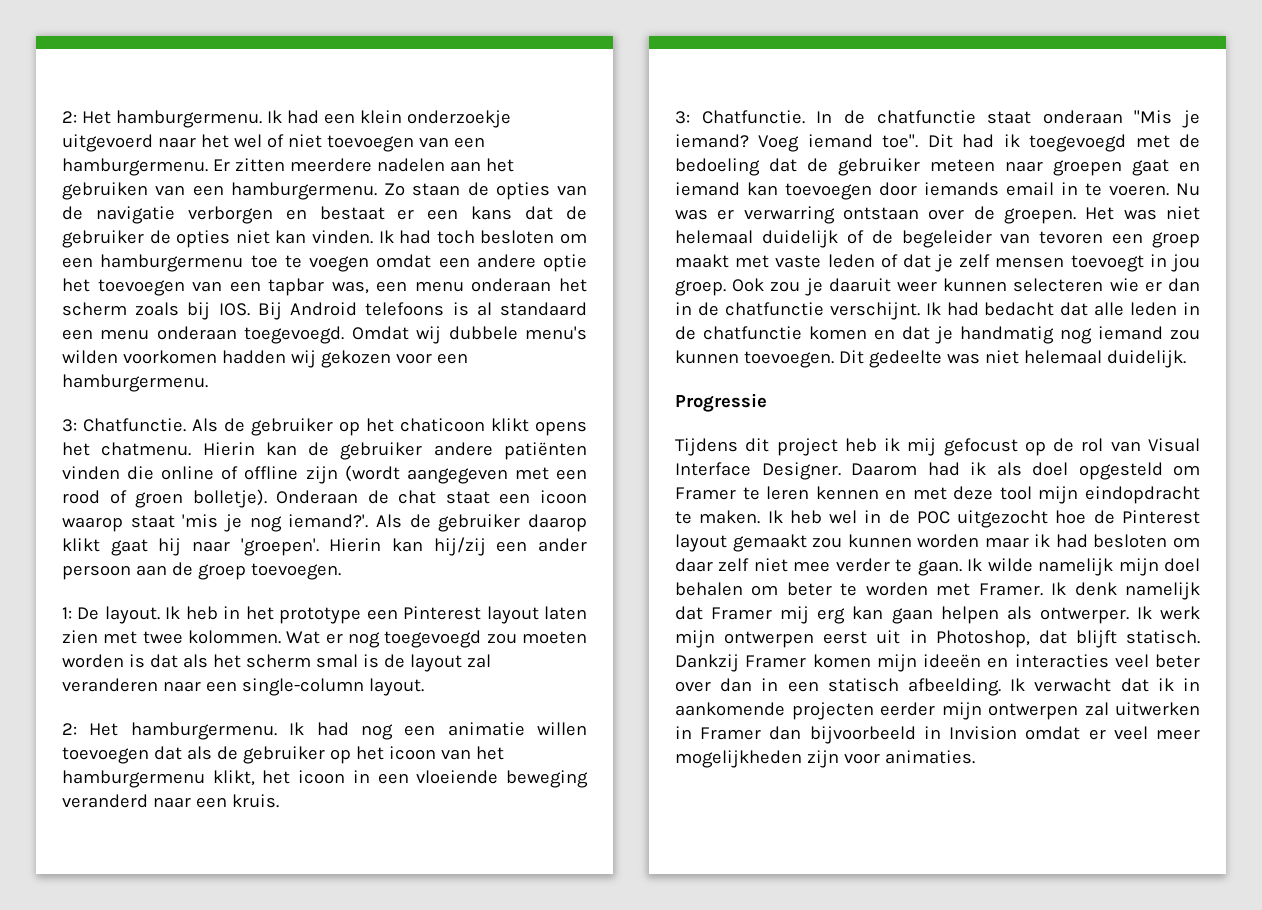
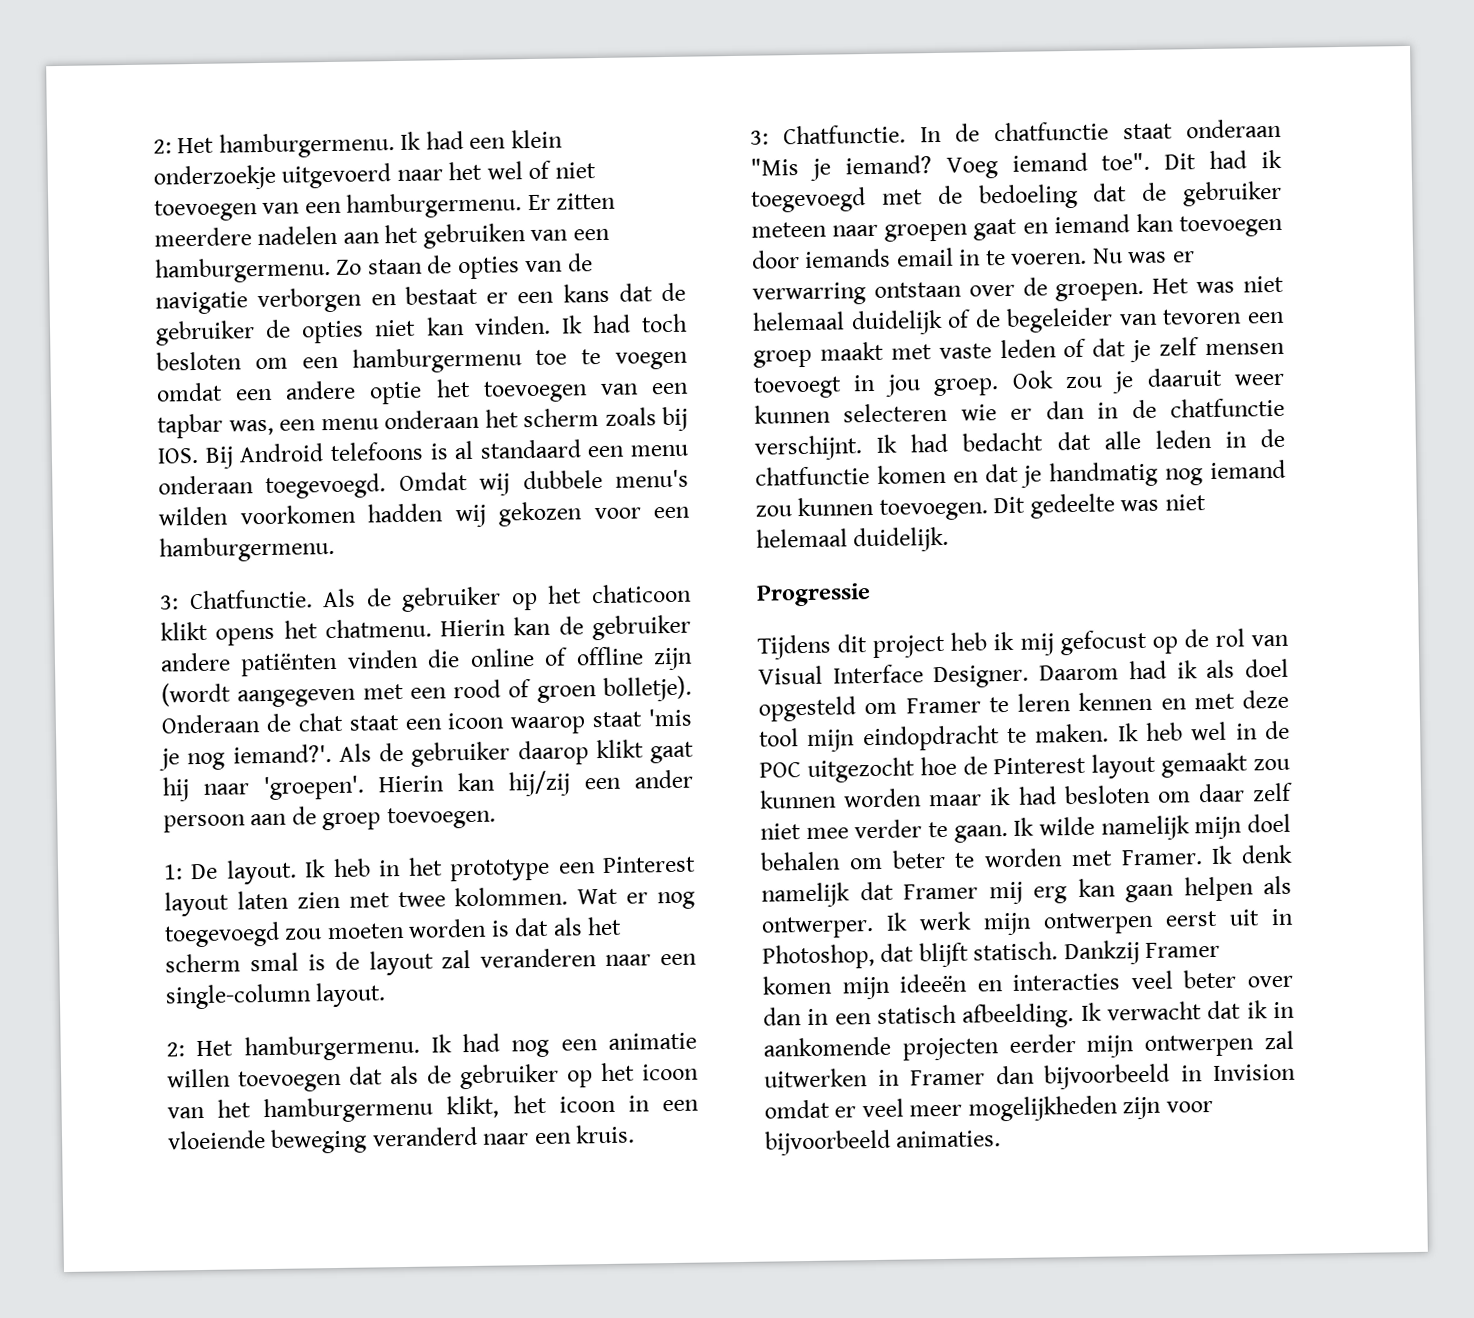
(880, 758) none -> [765,1129,891,1156] bijvoorbeeld

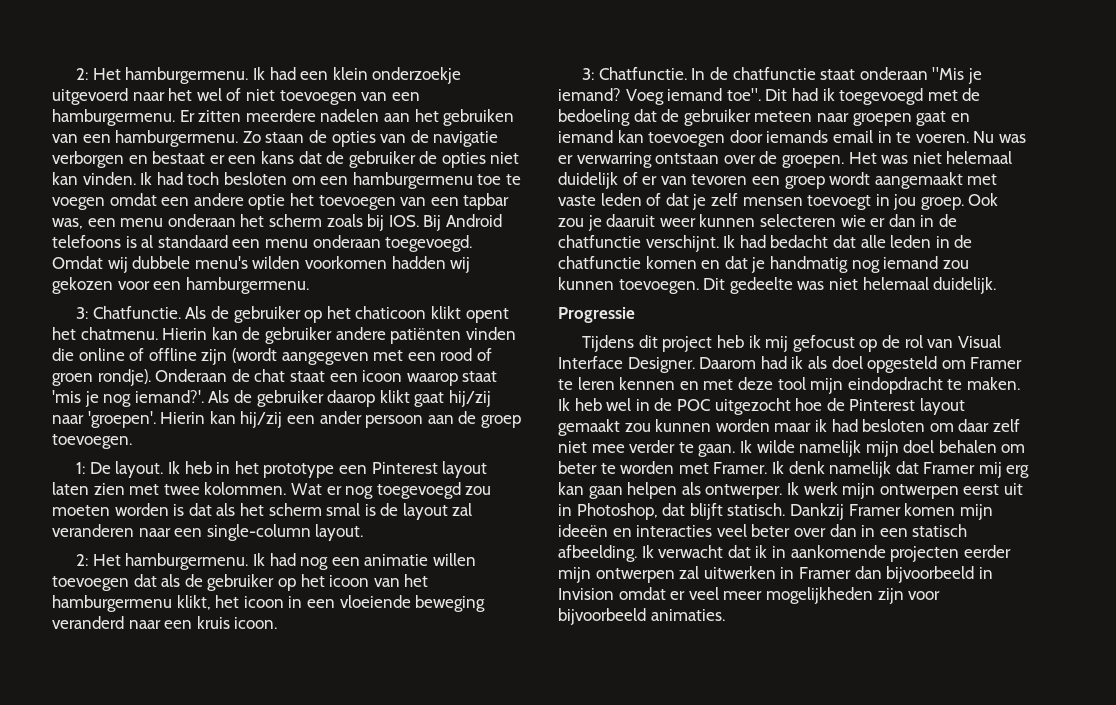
[215,627,276,646] opens -> [465,308,509,323] opent
[603,675,692,702] bolletje). -> [97,369,151,386] rondje).
[162,777,190,802] hij -> [448,390,491,407] hij/zij
[575,1124,636,1144] kruis. -> [196,616,278,629] kruis icoon.
[974,307,1114,333] de begeleider -> [642,176,658,185] er
[819,341,884,361] maakt -> [829,172,963,189] wordt aangemaakt

